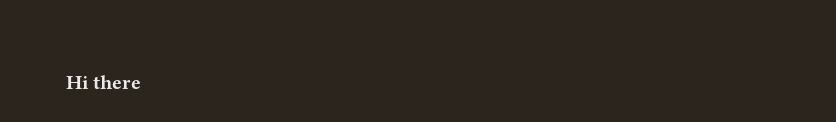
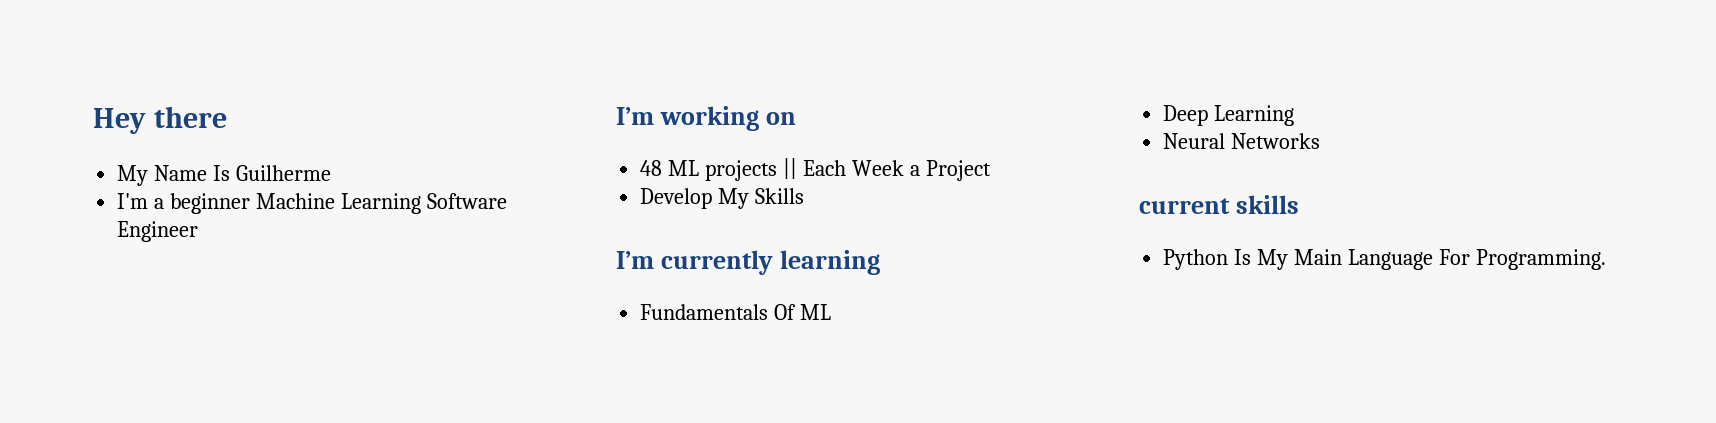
[66,76,89,89] Hi -> [93,108,146,134] Hey
(142, 82) none -> [117,165,332,186] [117,193,507,214] [117,221,199,242] [616,106,796,131] [640,158,991,181] [640,188,805,209] [616,250,880,275] [640,304,832,320] [1163,105,1295,126] [1163,133,1321,149] [1139,195,1299,214] [1163,249,1606,270] // My Name Is Guilherme // I'm a beginner Machine Learning Software Engineer // I’m working on // 48 ML projects || Each Week a Project // Develop My Skills // I’m currently learning // Fundamentals Of ML // Deep Learning // Neural Networks // current skills // Python Is My Main Language For Programming.

